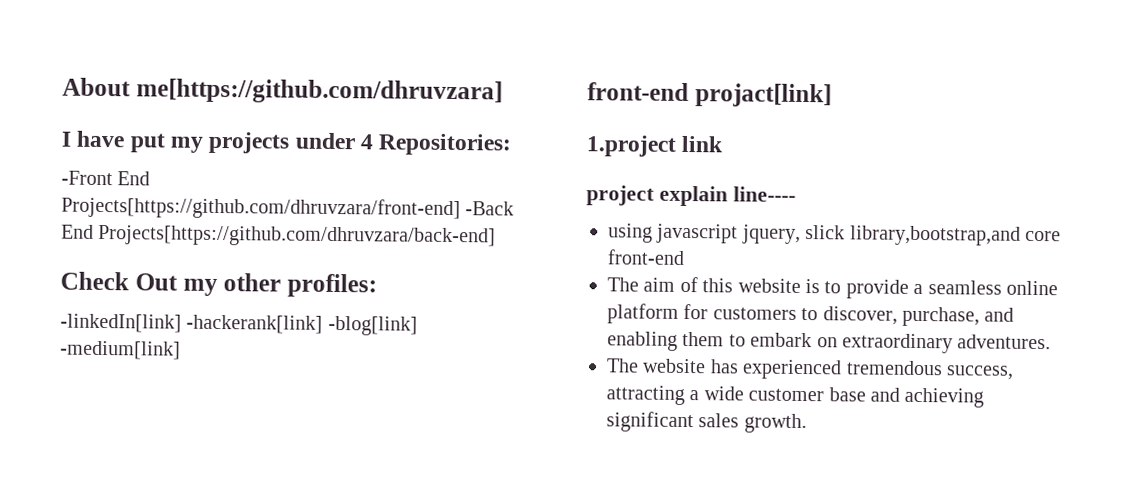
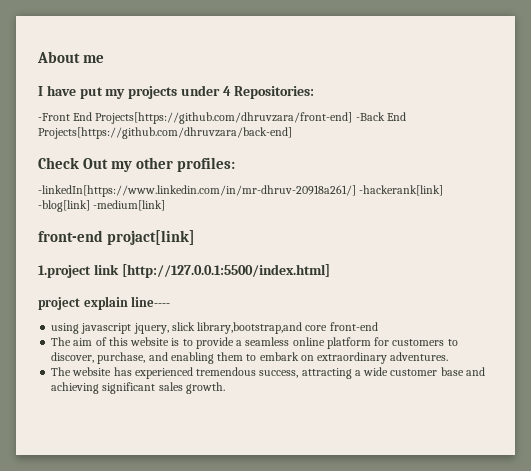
[135,78,503,105] me[https://github.com/dhruvzara] -> [83,55,105,63] me
[60,313,182,333] -linkedIn[link] -> [38,185,356,197] -linkedIn[https://www.linkedin.com/in/mr-dhruv-20918a261/]
(724, 144) none -> [121,264,330,278] [http://127.0.0.1:5500/index.html]

